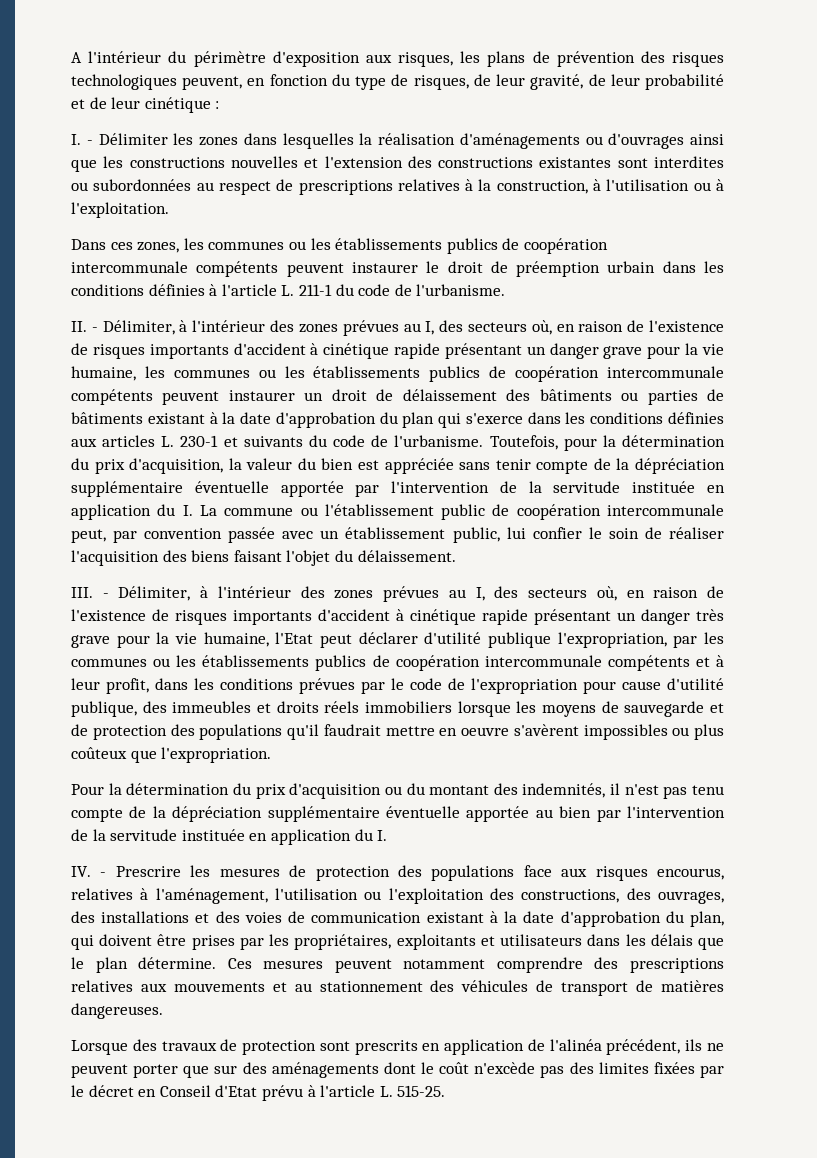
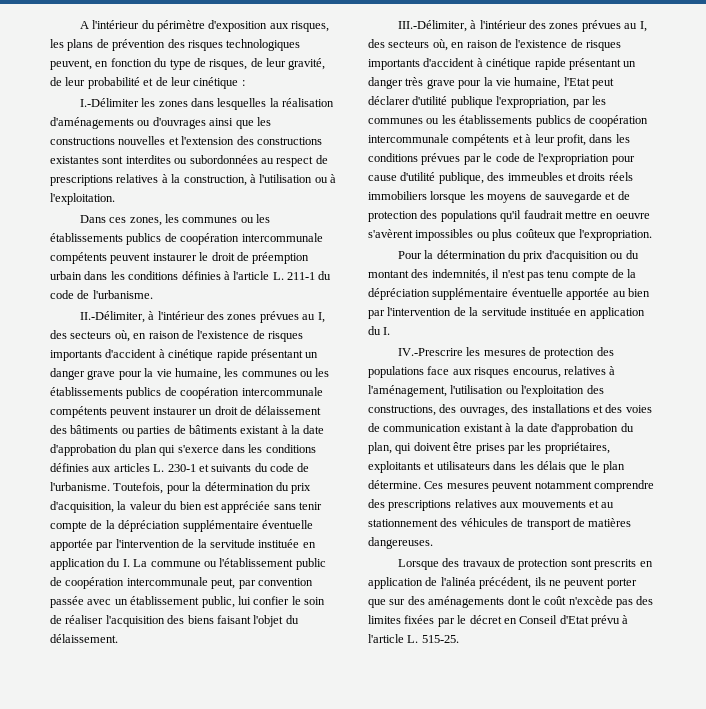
[71,133,168,145] I. - Délimiter -> [79,98,139,107] I.-Délimiter
[71,320,175,335] II. - Délimiter, -> [79,311,145,323] II.-Délimiter,
[71,586,191,601] III. - Délimiter, -> [397,20,467,32] III.-Délimiter,
[71,866,181,877] IV. - Prescrire -> [397,348,463,356] IV.-Prescrire

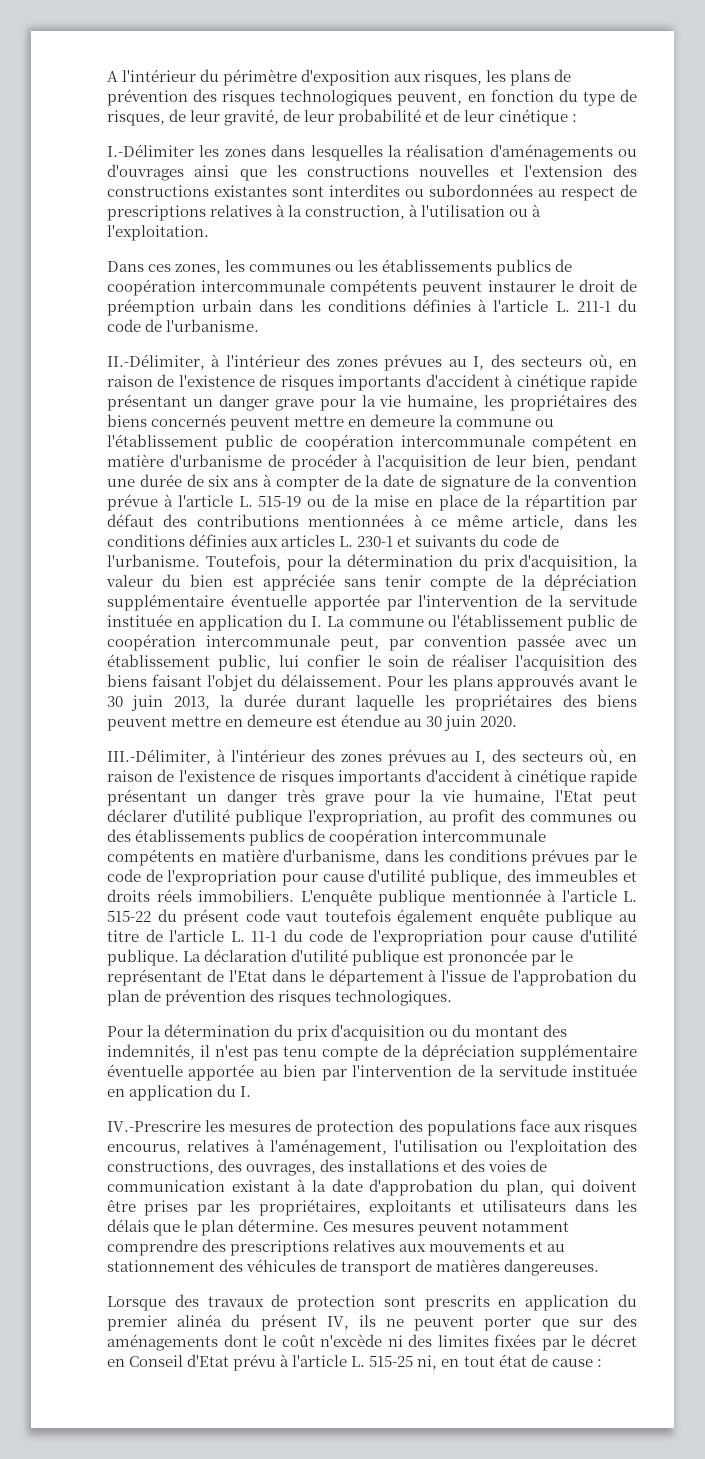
[241,368,330,377] [50,387,323,399] [50,406,322,418] [50,425,325,437] [50,444,219,456] communes ou les établissements publics de coopération intercommunale compétents peuvent instaurer un droit de délaissement des bâtiments ou parties de bâtiments existant à la date d'approbation du plan qui s'exerce -> [510,394,637,411] [107,414,555,431] [107,434,637,451] [107,454,637,471] [107,474,637,491] [107,494,637,511] [107,514,565,530] propriétaires des biens concernés peuvent mettre en demeure la commune ou l'établissement public de coopération intercommunale compétent en matière d'urbanisme de procéder à l'acquisition de leur bien, pendant une durée de six ans à compter de la date de signature de la convention prévue à l'article L. 515-19 ou de la mise en place de la répartition par défaut des contributions mentionnées à ce même article,
(118, 638) none -> [387,674,637,691] [107,694,637,711] [107,714,518,731] Pour les plans approuvés avant le 30 juin 2013, la durée durant laquelle les propriétaires des biens peuvent mettre en demeure est étendue au 30 juin 2020.
[572,96,606,108] [368,115,649,127] [368,134,586,146] par les communes ou les établissements publics de coopération intercommunale compétents et à leur profit, -> [428,809,637,826] [107,829,547,846] [107,849,381,866] au profit des communes ou des établissements publics de coopération intercommunale compétents en matière d'urbanisme,
[368,191,630,203] [368,210,650,222] [368,229,653,241] immobiliers lorsque les moyens de sauvegarde et de protection des populations qu'il faudrait mettre en oeuvre s'avèrent impossibles ou plus coûteux que l'expropriation. -> [198,889,637,906] [107,909,637,926] [107,929,637,946] [107,949,574,966] [107,969,637,986] [107,989,453,1006] immobiliers. L'enquête publique mentionnée à l'article L. 515-22 du présent code vaut toutefois également enquête publique au titre de l'article L. 11-1 du code de l'expropriation pour cause d'utilité publique. La déclaration d'utilité publique est prononcée par le représentant de l'Etat dans le département à l'issue de l'approbation du plan de prévention des risques technologiques.
[425,577,532,589] de l'alinéa précédent, -> [618,1294,637,1307] [107,1314,349,1331] du premier alinéa du présent IV,
[616,599,633,608] pas -> [387,1335,403,1347] ni
[421,635,459,643] 515-25. -> [369,1354,602,1370] 515-25 ni, en tout état de cause :

